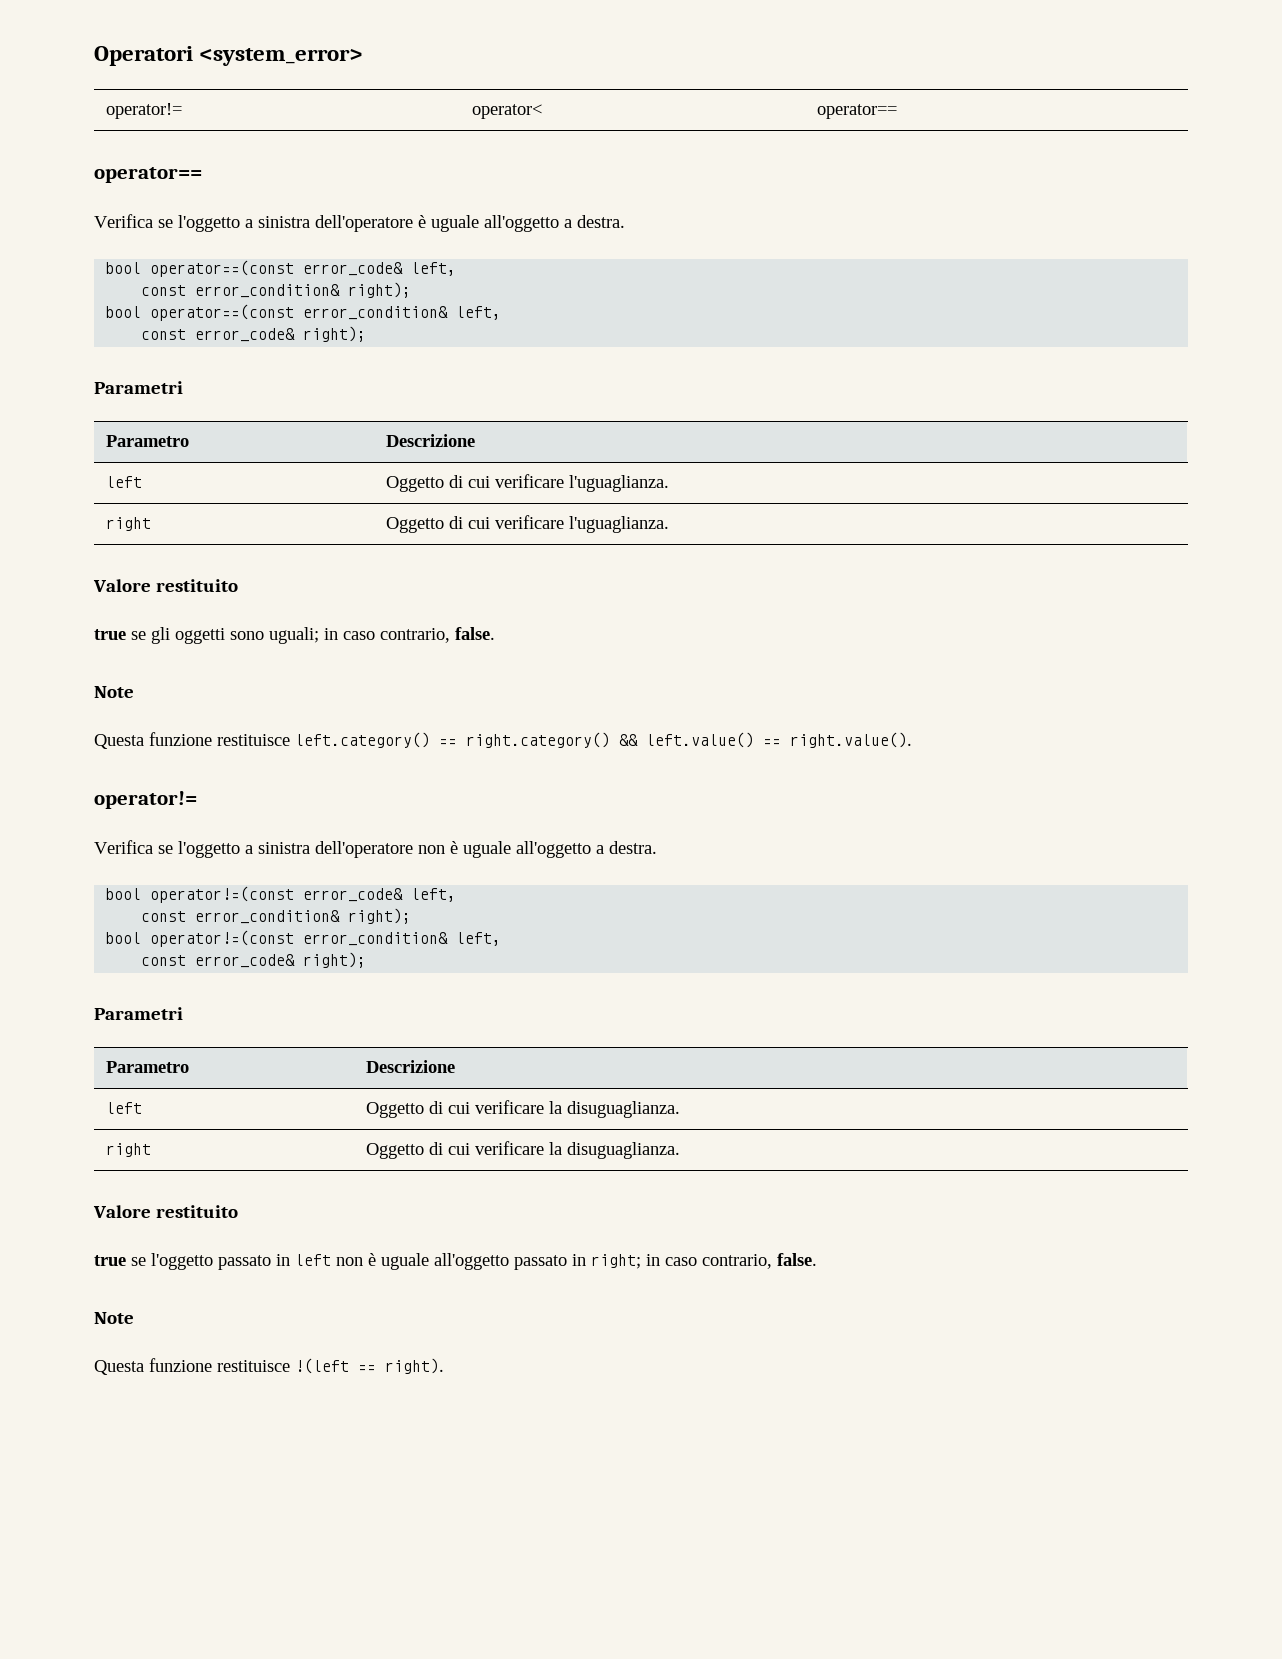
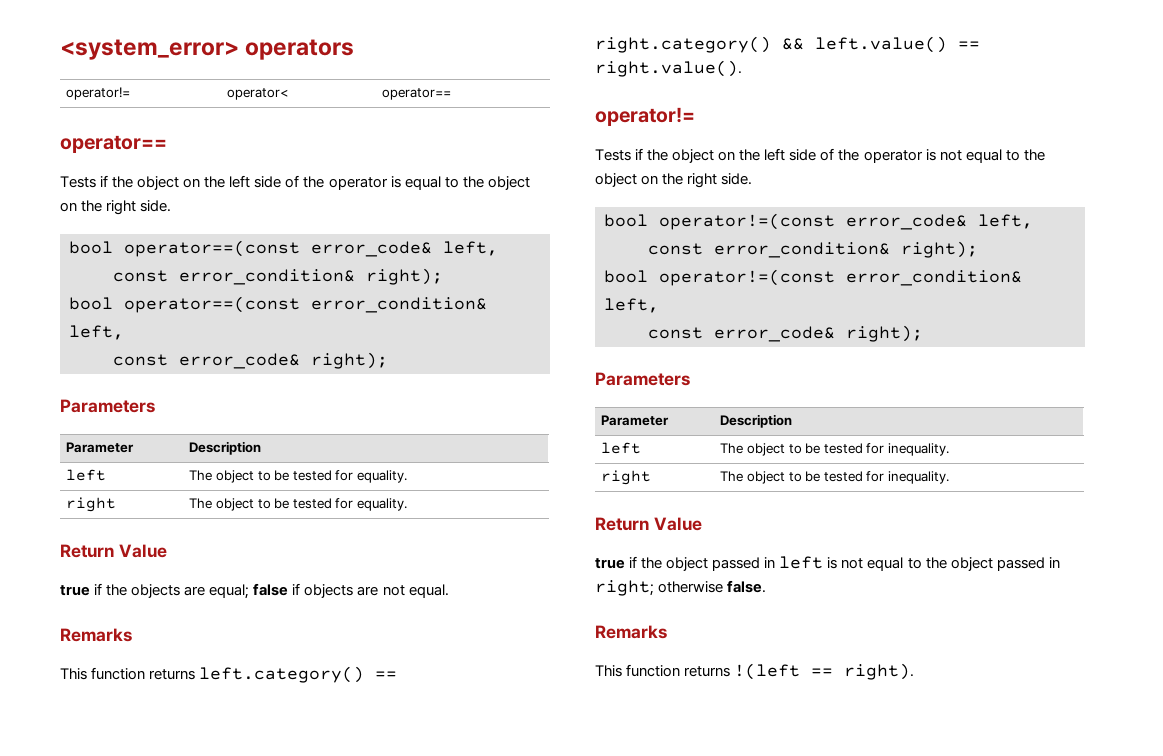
[94,46,193,66] Operatori -> (60, 49) none
(364, 57) none -> [245,39,355,60] operators
[94,214,625,232] Verifica se l'oggetto a sinistra dell'operatore è uguale all'oggetto a destra. -> [60,175,530,190] [60,200,172,215] Tests if the object on the left side of the operator is equal to the object on the right side.
[94,381,183,394] [106,435,190,447] [386,434,476,447] [106,476,143,488] [386,474,670,492] [106,517,152,531] [386,515,670,533] [93,579,239,592] [94,627,495,644] [94,686,134,698] [94,732,290,749] Parametri // Parametro | Descrizione // left | Oggetto di cui verificare l'uguaglianza. // right | Oggetto di cui verificare l'uguaglianza. // Valore restituito // true se gli oggetti sono uguali; in caso contrario, false. // Note // Questa funzione restituisce -> [60,399,155,413] [66,442,135,453] [189,441,262,455] [66,469,107,481] [189,470,408,483] [66,497,117,512] [189,498,408,511] [60,544,167,558] [60,583,449,599] [60,628,132,642] [60,667,196,680] Parameters // Parameter | Description // left | The object to be tested for equality. // right | The object to be tested for equality. // Return Value // true if the objects are equal; false if objects are not equal. // Remarks // This function returns
[94,840,657,858] Verifica se l'oggetto a sinistra dell'operatore non è uguale all'oggetto a destra. -> [595,148,1045,163] [595,173,753,188] Tests if the object on the left side of the operator is not equal to the object on the right side.
[94,1007,183,1020] [106,1061,190,1073] [366,1060,456,1073] [106,1102,143,1114] [366,1100,681,1118] [106,1143,152,1157] [366,1141,681,1159] [93,1205,239,1218] [94,1253,817,1270] [94,1312,134,1324] [94,1358,290,1375] Parametri // Parametro | Descrizione // left | Oggetto di cui verificare la disuguaglianza. // right | Oggetto di cui verificare la disuguaglianza. // Valore restituito // true se l'oggetto passato in left non è uguale all'oggetto passato in right; in caso contrario, false. // Note // Questa funzione restituisce -> [595,372,690,386] [601,415,670,426] [720,414,793,428] [601,442,642,454] [720,443,950,456] [601,470,652,485] [720,471,950,484] [595,517,702,531] [595,556,1060,571] [595,580,767,596] [595,625,667,639] [595,664,731,677] Parameters // Parameter | Description // left | The object to be tested for inequality. // right | The object to be tested for inequality. // Return Value // true if the object passed in left is not equal to the object passed in right; otherwise false. // Remarks // This function returns

